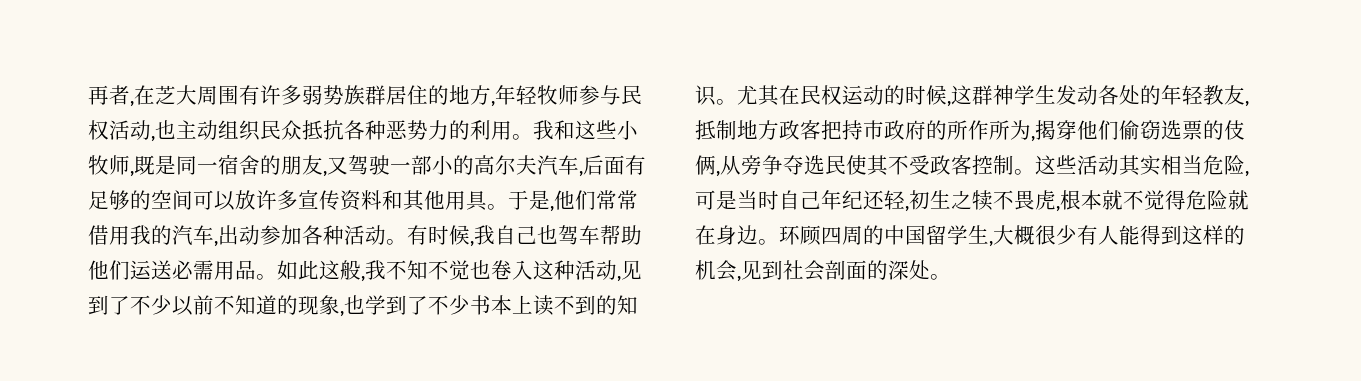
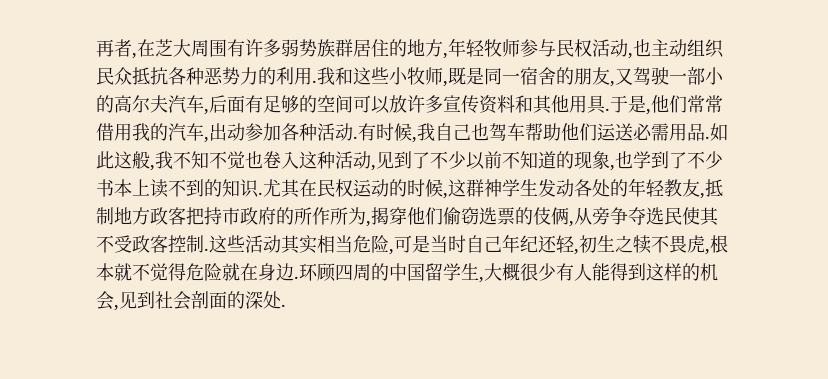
[512,134,533,140] 。 -> [312,80,317,83] .
[487,204,508,210] 。 -> [605,108,610,111] .
[386,239,407,245] 。 -> [353,136,358,139] .
[256,274,277,280] 。 -> [705,136,710,139] .
[716,99,737,105] 。 -> [258,192,263,195] .
[1014,169,1035,175] 。 -> [204,248,209,251] .
[758,239,779,245] 。 -> [294,276,299,279] .
[930,274,951,280] 。 -> [281,304,286,307] .

